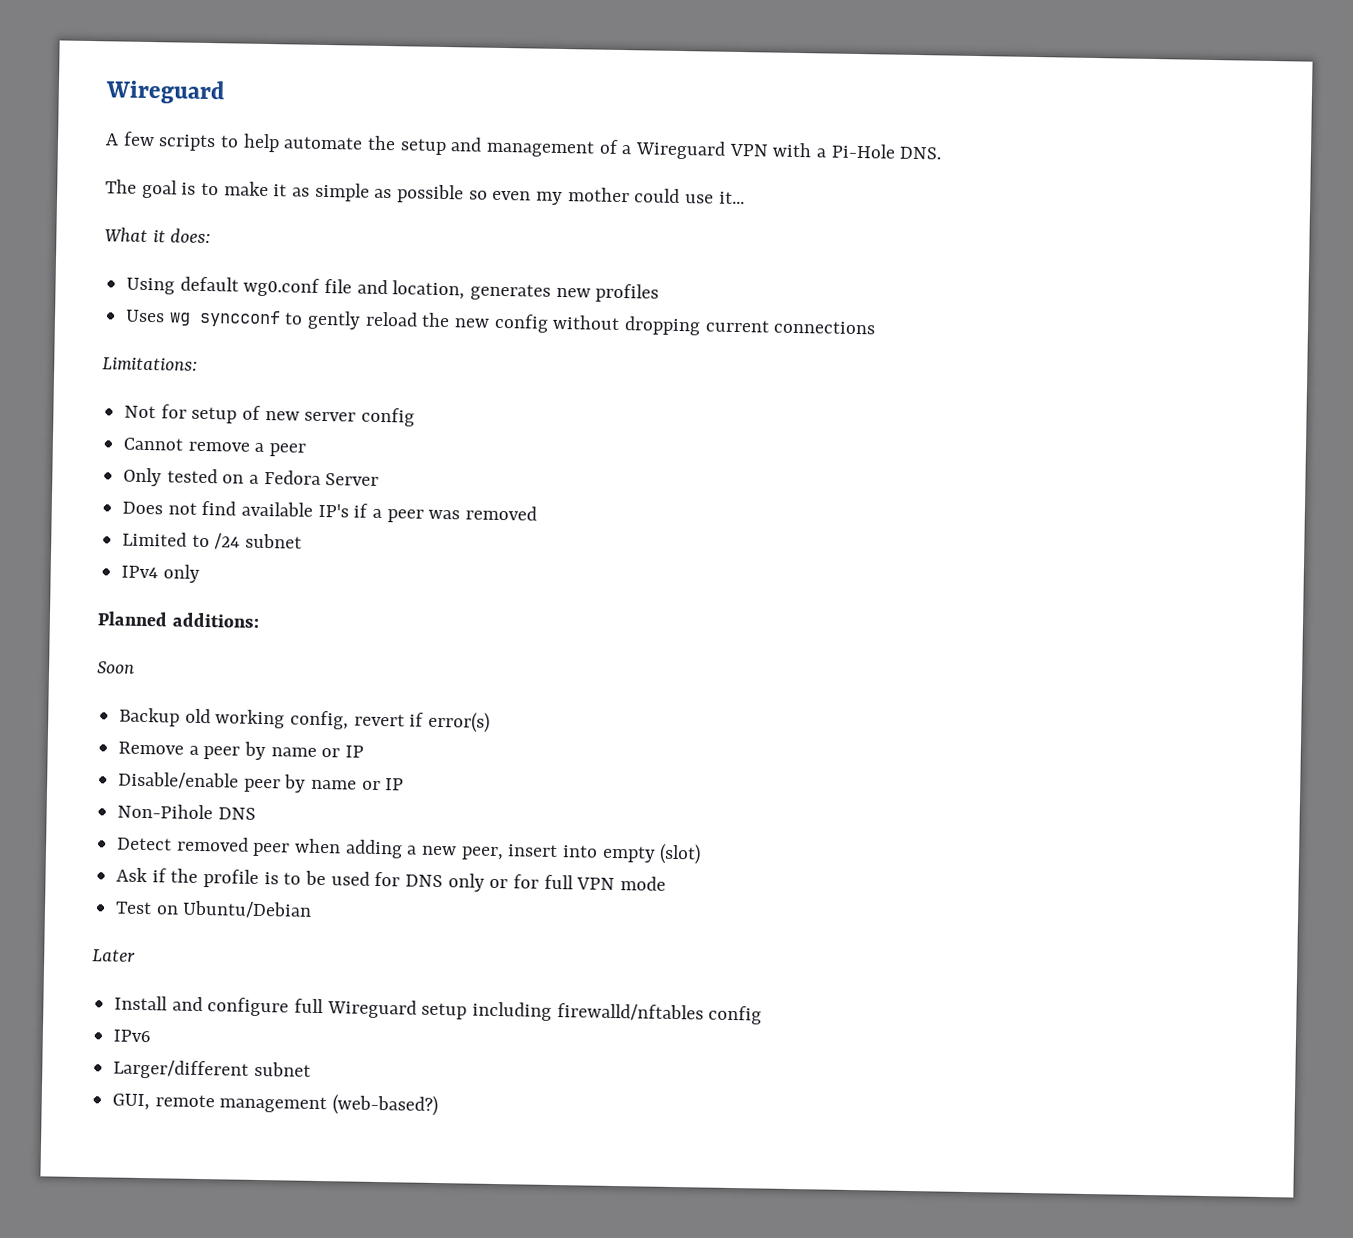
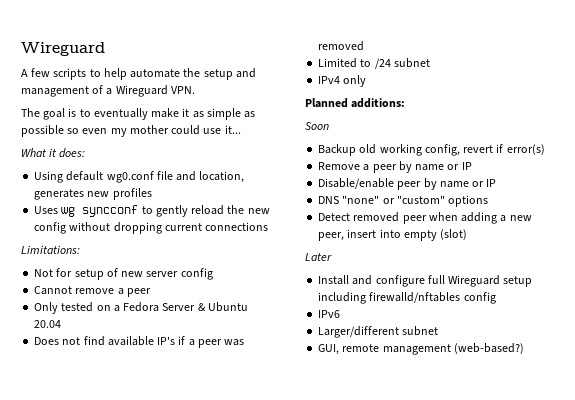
[728,142,943,160] VPN with a Pi-Hole DNS. -> [170,86,195,94] VPN.
(220, 189) none -> [93,108,148,120] eventually
(380, 479) none -> [197,302,248,312] [34,320,62,328] & Ubuntu 20.04
[117,803,256,820] Non-Pihole DNS -> [318,195,489,207] DNS "none" or "custom" options
[116,867,667,892] [115,900,313,919] // Ask if the profile is to be used for DNS only or for full VPN mode // Test on Ubuntu/Debian -> (468, 234) none

